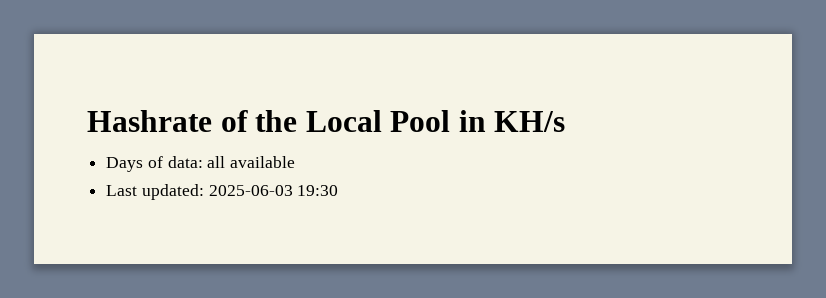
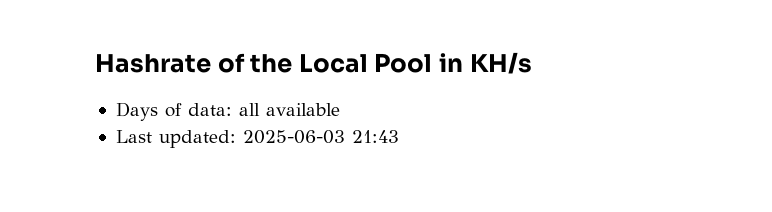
[297,185,339,196] 19:30 -> [351,130,399,143] 21:43

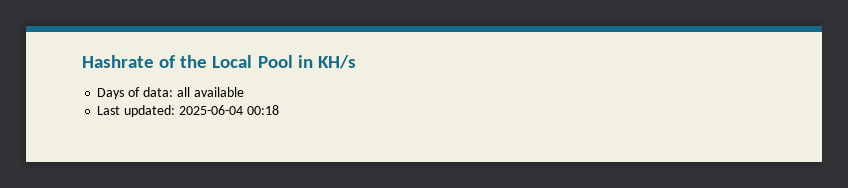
[242,130,399,144] 2025-06-03 21:43 -> [178,105,279,115] 2025-06-04 00:18

